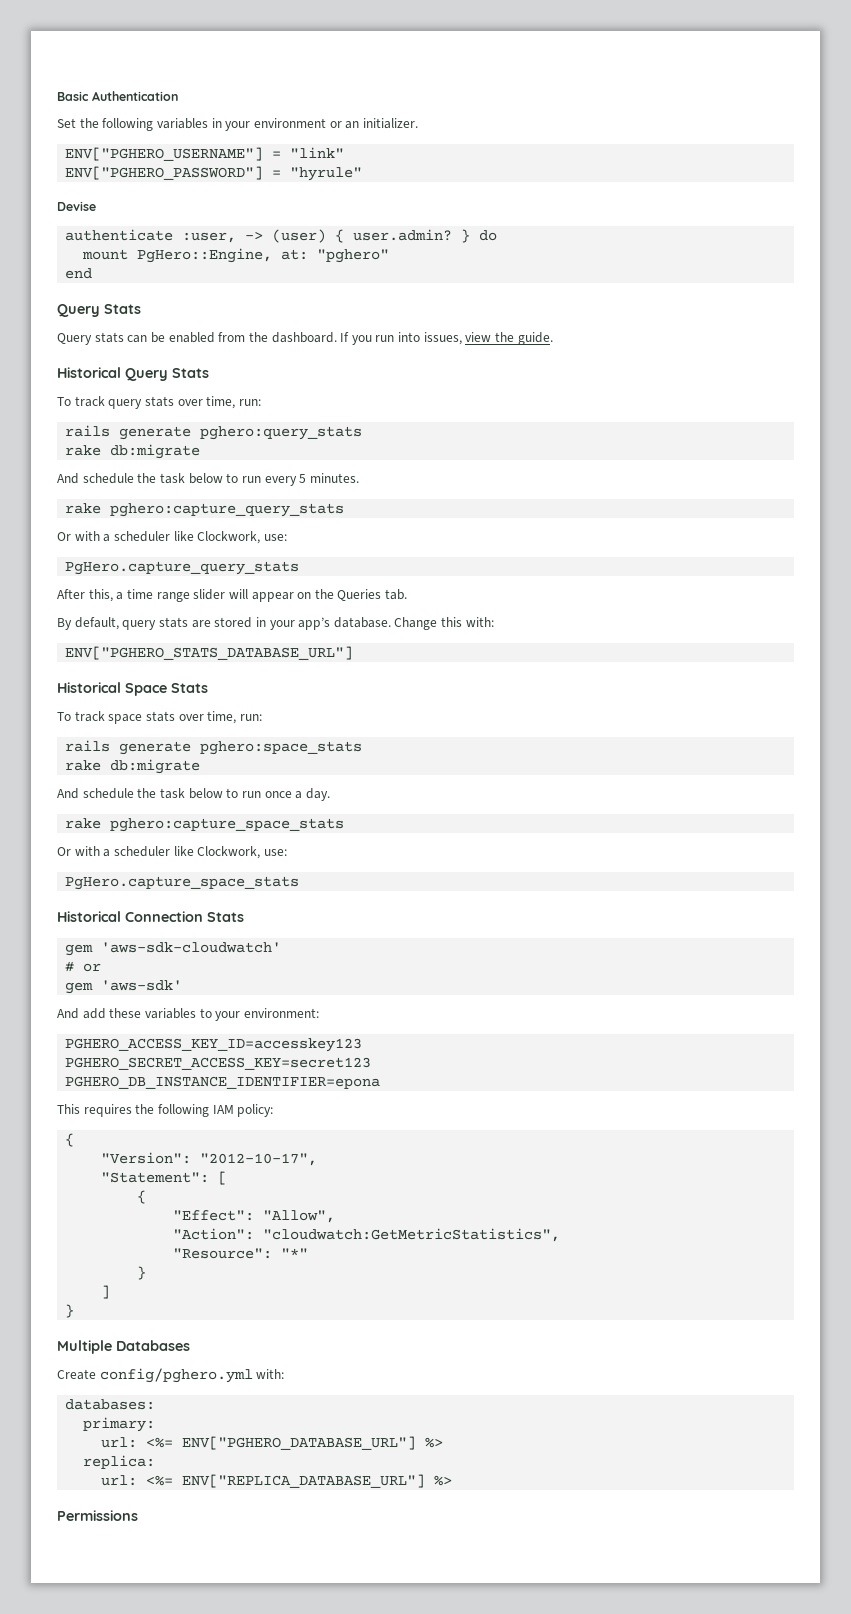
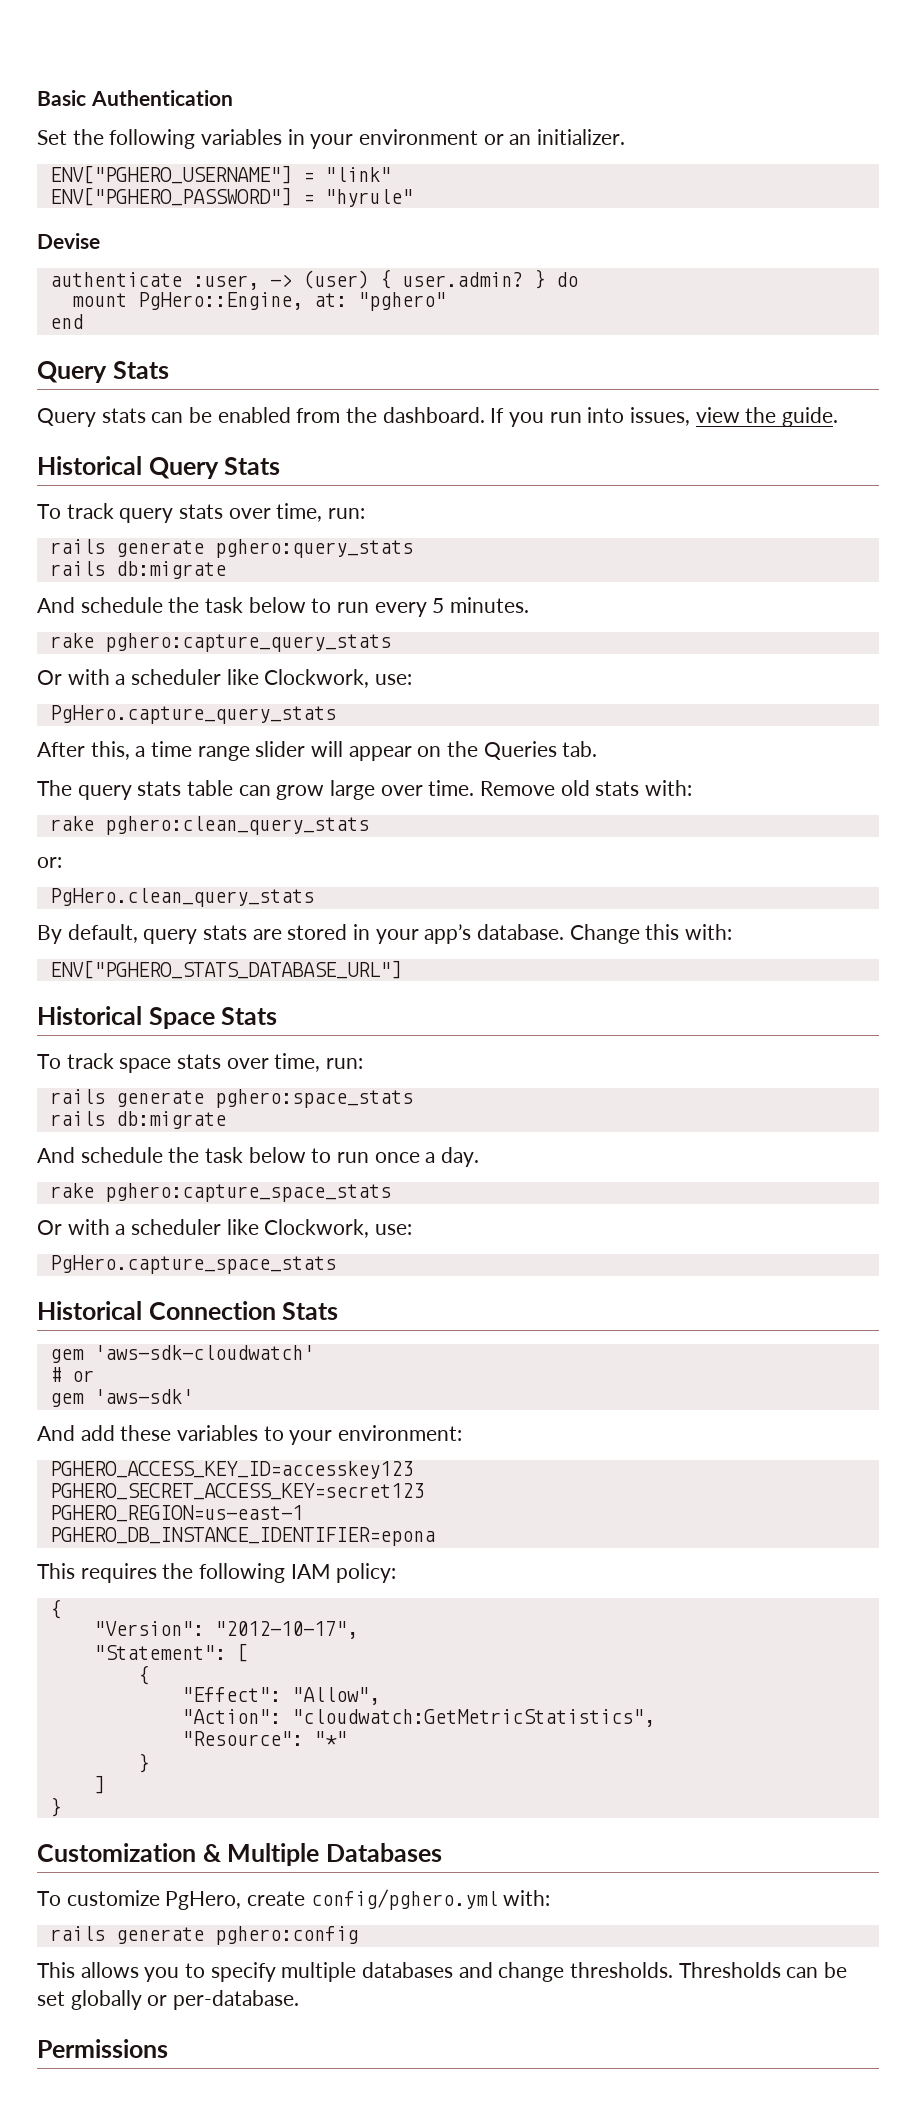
[65,445,102,456] rake -> [49,561,105,576] rails
(408, 594) none -> [37,780,693,800] [49,816,369,835] [37,857,62,868] [49,888,314,907] // The query stats table can grow large over time. Remove old stats with: // rake pghero:clean_query_stats // or: // PgHero.clean_query_stats
[65,760,102,771] rake -> [49,1111,105,1126] rails
(372, 1063) none -> [49,1505,303,1522] // PGHERO_REGION=us-east-1
(75, 1311) none -> [37,1843,222,1862] Customization &
[57,1368,285,1383] [65,1399,156,1410] [83,1417,156,1432] [101,1436,444,1450] [83,1455,156,1469] [101,1474,453,1488] Create config/pghero.yml with: // databases: // primary: // url: <%= ENV["PGHERO_DATABASE_URL"] %> // replica: // url: <%= ENV["REPLICA_DATABASE_URL"] %> -> [37,1889,551,1910] [49,1926,358,1945] [37,1962,848,1982] [37,1990,300,2010] To customize PgHero, create config/pghero.yml with: // rails generate pghero:config // This allows you to specify multiple databases and change thresholds. Thresholds can be set globally or per-database.

